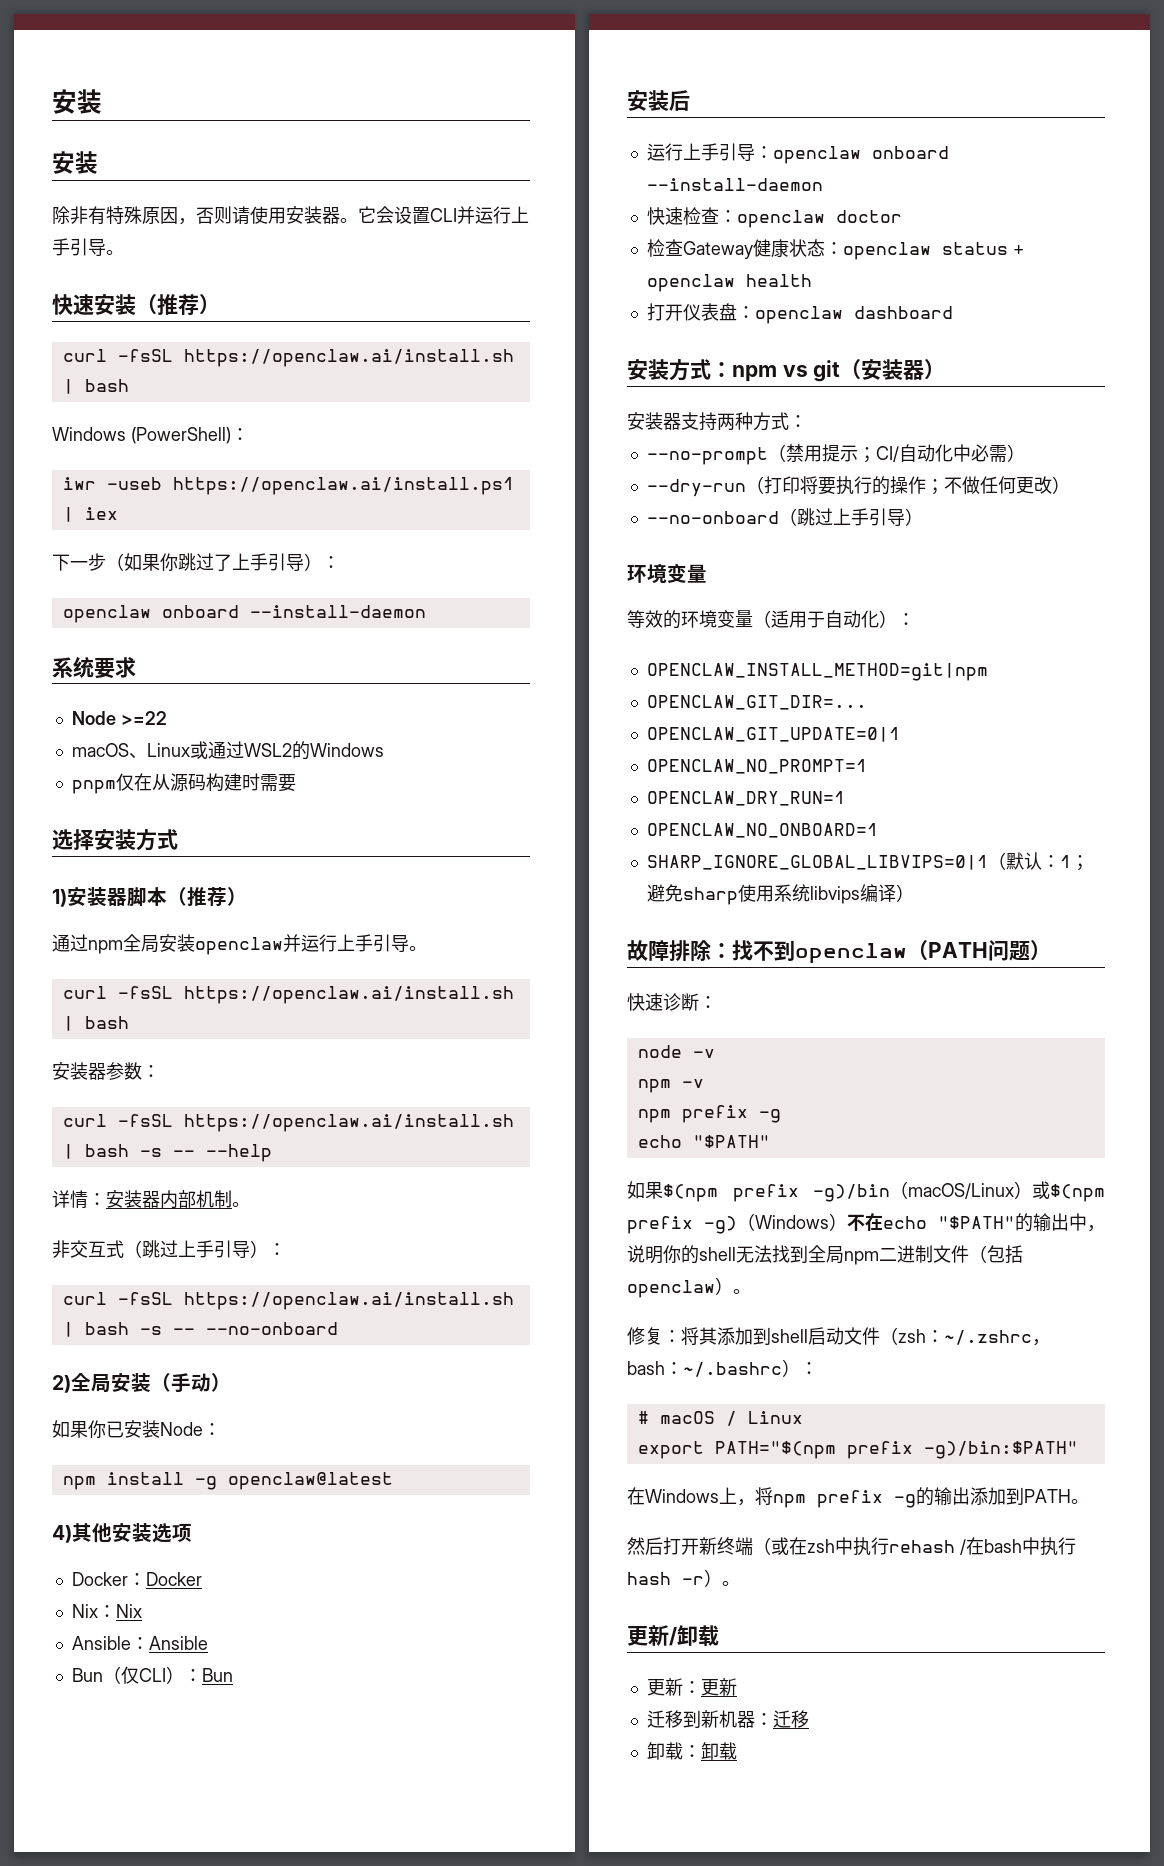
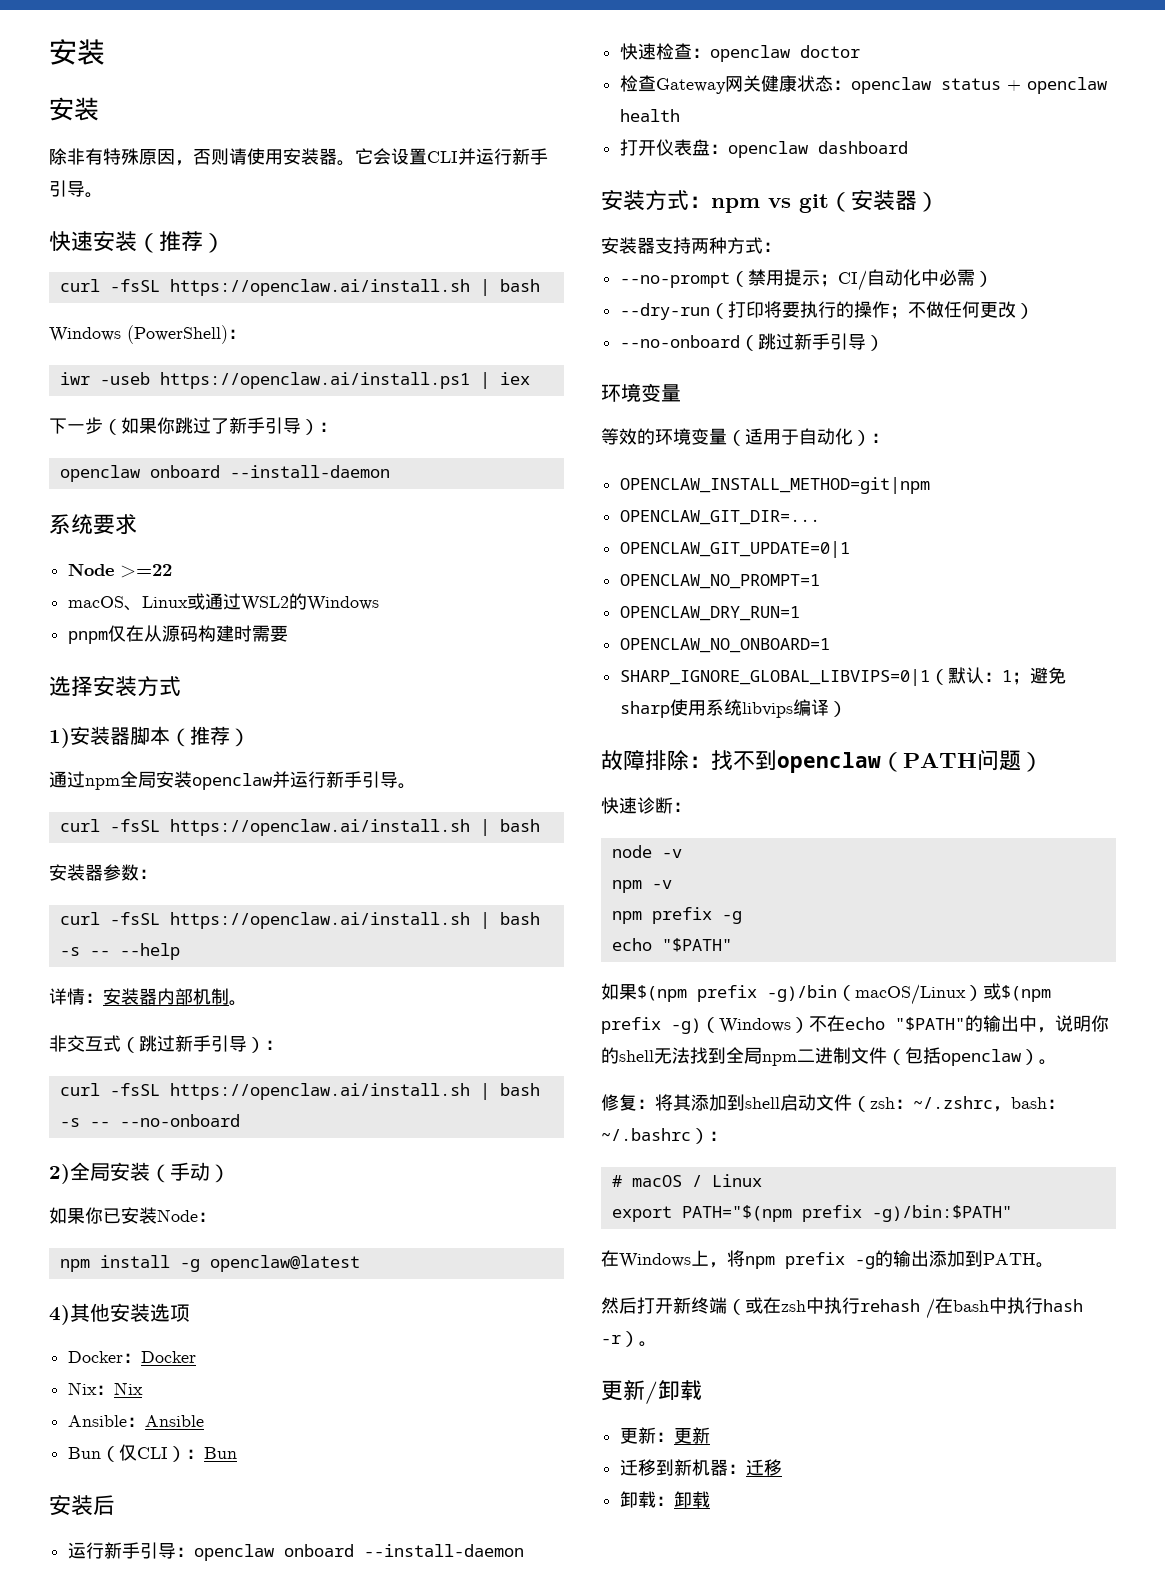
[511,206,529,223] 上 -> [512,148,530,165] 新
[232,553,250,570] 上 -> [229,417,247,434] 新
[337,934,355,951] 上 -> [326,771,344,788] 新
[178,1240,196,1257] 上 -> [175,1035,193,1052] 新
[682,143,701,160] 上 -> [104,1542,123,1559] 新
(753, 250) none -> [725,75,762,92] 网关
[832,508,851,525] 上 -> [794,333,813,350] 新

